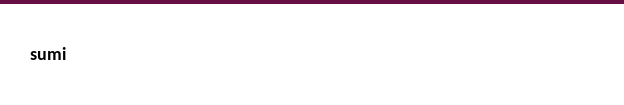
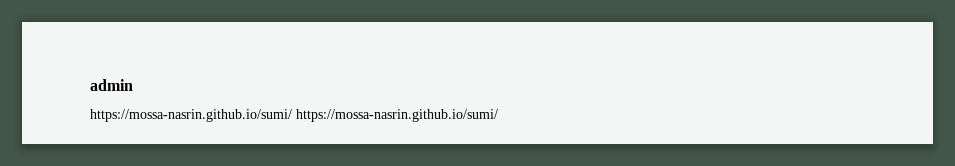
[30,47,66,60] sumi -> [90,79,133,91] [90,109,498,122] admin // https://mossa-nasrin.github.io/sumi/ https://mossa-nasrin.github.io/sumi/

